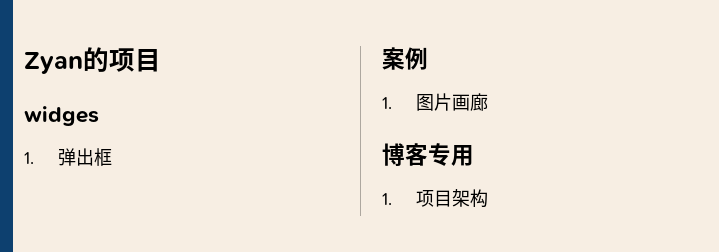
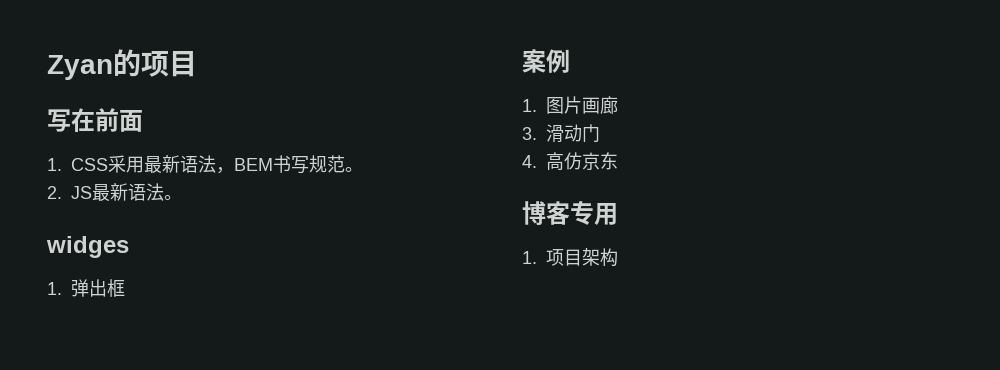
(161, 60) none -> [47,108,143,132] [47,155,363,174] [47,183,182,201] // 写在前面 // 1. CSS采用最新语法，BEM书写规范。 // 2. JS最新语法。
(488, 102) none -> [522,124,600,142] [522,152,618,171] // 3.滑动门 // 4.高仿京东

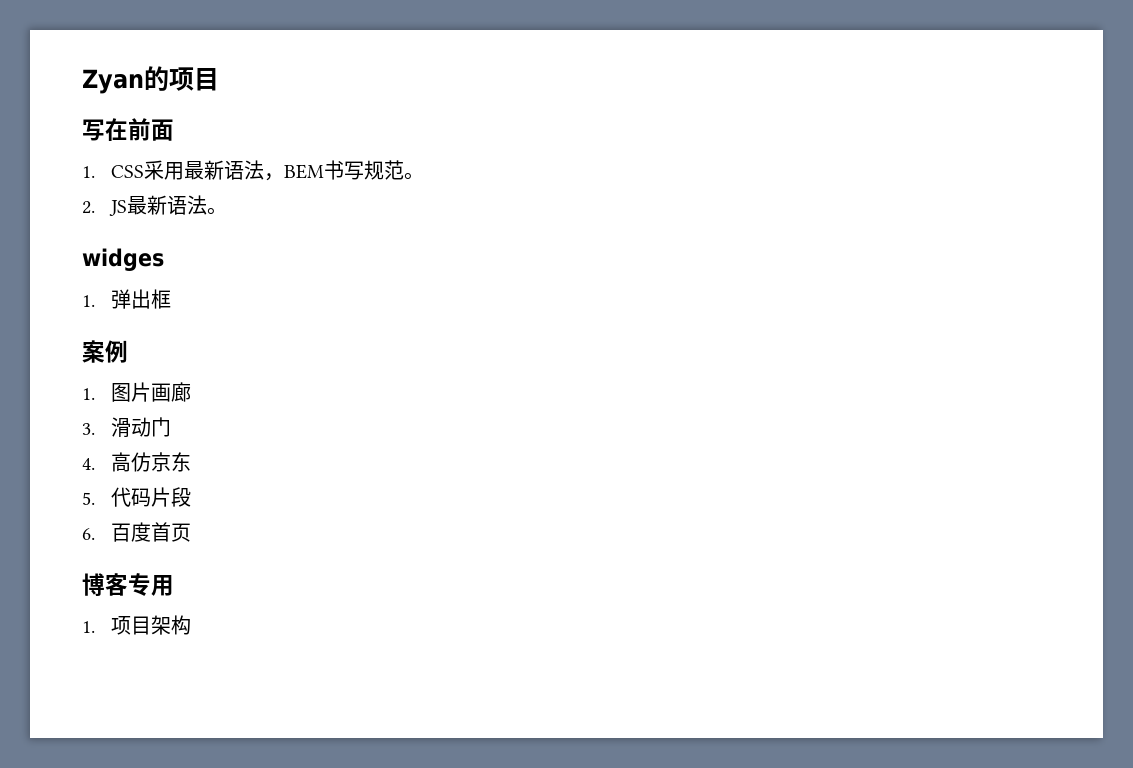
(618, 161) none -> [82,487,192,507] [82,522,192,542] // 5.代码片段 // 6.百度首页

